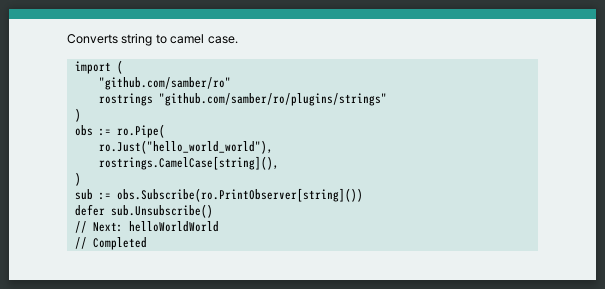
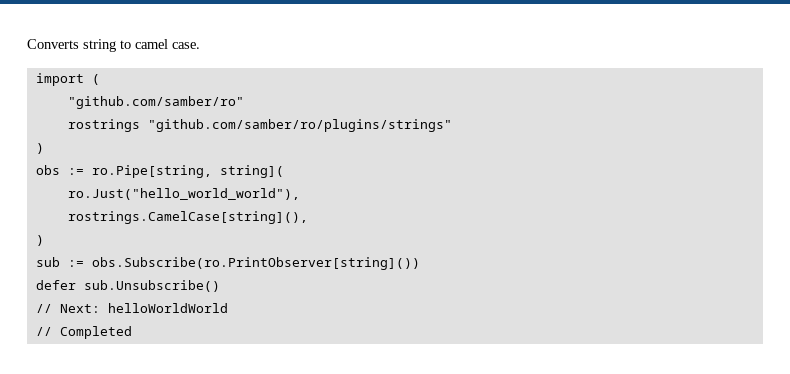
[116,124,165,138] ro.Pipe( -> [91,165,284,178] ro.Pipe[string, string](

